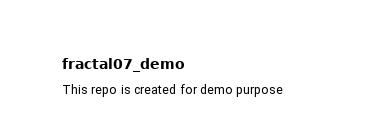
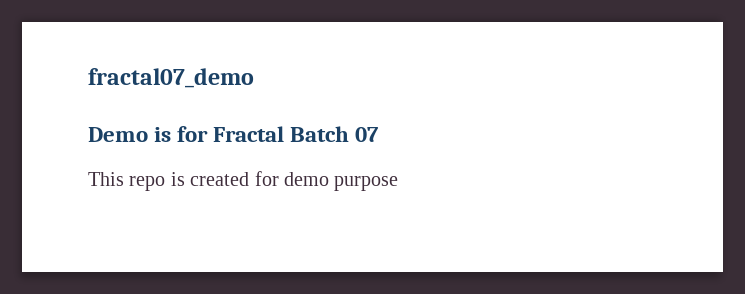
(185, 65) none -> [88,126,380,142] // Demo is for Fractal Batch 07

